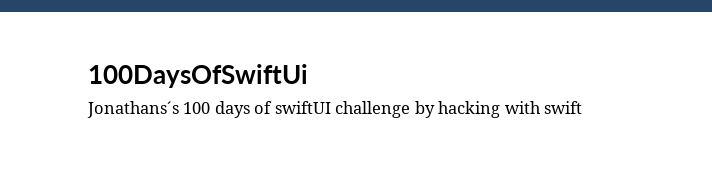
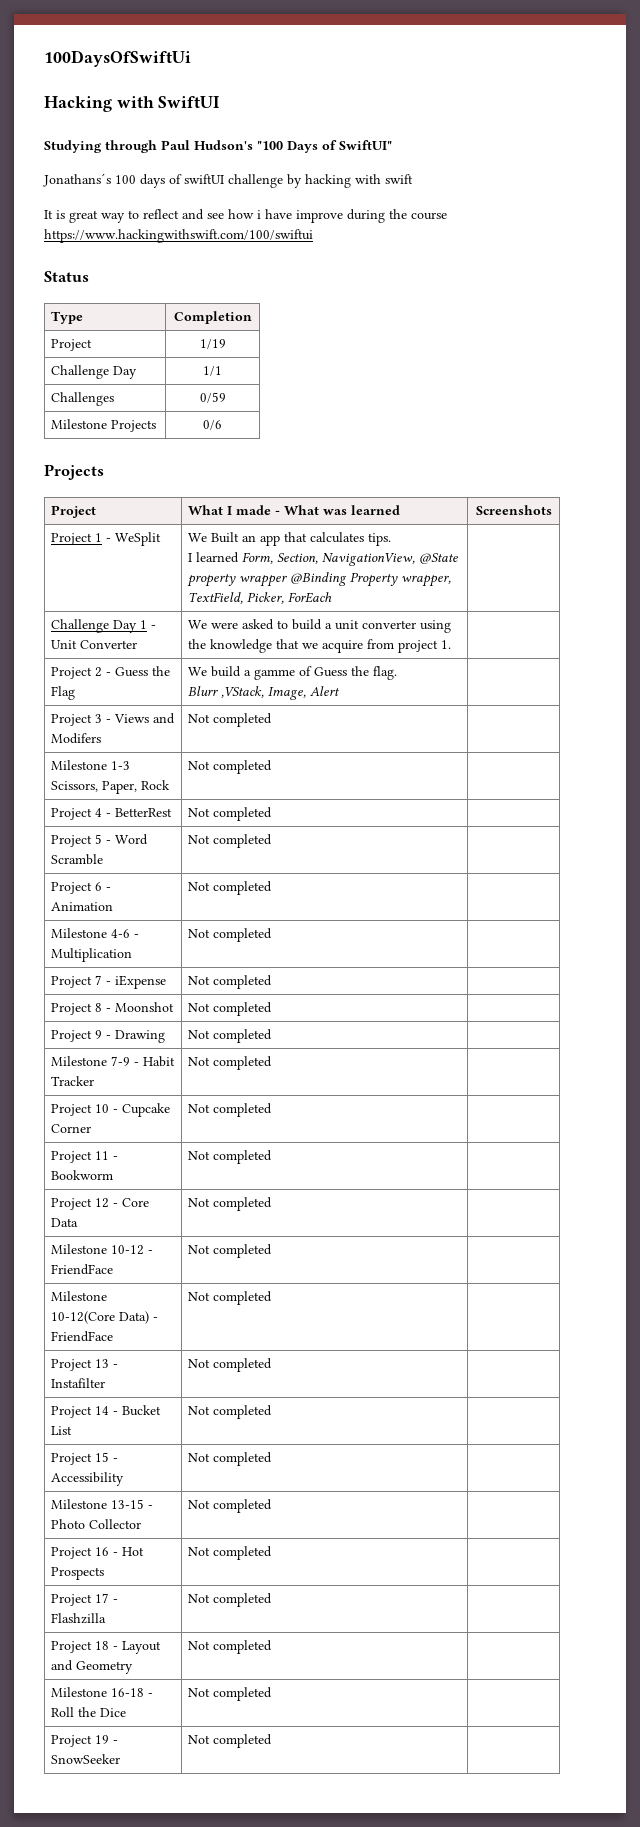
(308, 76) none -> [44,96,221,112] [44,140,392,153] // Hacking with SwiftUI // Studying through Paul Hudson's "100 Days of SwiftUI"
(583, 107) none -> [44,209,447,223] [44,229,313,243] [44,271,89,282] [51,311,84,324] [173,311,252,324] [51,339,93,351] [199,339,226,349] [51,365,138,379] [203,366,222,376] [51,392,115,406] [199,392,226,403] [51,419,157,432] [203,420,222,430] [44,464,104,480] [51,505,97,518] [188,505,401,515] [475,505,552,515] [51,532,162,546] [188,532,392,546] [188,552,459,566] [187,572,452,587] [188,592,333,604] [51,619,157,633] [51,640,138,649] [188,619,452,633] [188,639,452,653] [51,666,171,679] [51,686,76,700] [188,666,398,680] [188,686,341,700] [51,713,176,726] [51,733,102,744] [188,713,273,727] [51,760,131,770] [51,780,171,794] [188,760,273,774] [51,808,173,820] [188,807,273,821] [51,834,149,847] [51,854,104,865] [188,834,273,848] [51,882,112,894] [51,902,114,911] [188,881,273,895] [51,928,140,938] [51,948,133,962] [188,928,273,942] [51,975,167,989] [188,975,273,989] [51,1002,175,1015] [188,1002,273,1016] [51,1030,166,1043] [188,1029,273,1043] [51,1056,176,1067] [51,1076,95,1086] [188,1056,273,1070] [51,1103,171,1117] [51,1124,92,1133] [188,1103,273,1117] [51,1151,119,1163] [51,1170,114,1180] [188,1150,273,1164] [51,1198,150,1210] [51,1218,79,1227] [188,1197,273,1211] [51,1244,154,1255] [51,1264,114,1275] [188,1244,273,1258] [51,1291,108,1301] [51,1311,159,1324] [51,1331,114,1342] [188,1291,273,1305] [51,1359,119,1371] [51,1378,106,1388] [188,1358,273,1372] [51,1405,162,1418] [51,1426,73,1435] [188,1405,273,1419] [51,1452,119,1465] [51,1472,125,1486] [188,1452,273,1466] [51,1499,154,1509] [51,1519,142,1529] [188,1499,273,1513] [51,1547,145,1559] [51,1567,105,1580] [188,1546,273,1560] [51,1593,119,1606] [51,1613,107,1624] [188,1593,273,1607] [51,1641,162,1654] [51,1660,134,1674] [188,1640,273,1654] [51,1687,154,1697] [51,1707,127,1717] [188,1687,273,1701] [51,1735,119,1747] [51,1754,121,1764] [188,1734,273,1748] // It is great way to reflect and see how i have improve during the course https://www.hackingwithswift.com/100/swiftui // Status // Type | Completion // Project | 1/19 // Challenge Day | 1/1 // Challenges | 0/59 // Milestone Projects | 0/6 // Projects // Project | What I made - What was learned | Screenshots // Project 1 - WeSplit | We Built an app that calculates tips. // I learned Form, Section, NavigationView, @State property wrapper @Binding Property wrapper, TextField, Picker, ForEach | // Challenge Day 1 - Unit Converter | We were asked to build a unit converter using the knowledge that we acquire from project 1. | // Project 2 - Guess the Flag | We build a gamme of Guess the flag. // Blurr ,VStack, Image, Alert | // Project 3 - Views and Modifers | Not completed | // Milestone 1-3 Scissors, Paper, Rock | Not completed | // Project 4 - BetterRest | Not completed | // Project 5 - Word Scramble | Not completed | // Project 6 - Animation | Not completed | // Milestone 4-6 - Multiplication | Not completed | // Project 7 - iExpense | Not completed | // Project 8 - Moonshot | Not completed | // Project 9 - Drawing | Not completed | // Milestone 7-9 - Habit Tracker | Not completed | // Project 10 - Cupcake Corner | Not completed | // Project 11 - Bookworm | Not completed | // Project 12 - Core Data | Not completed | // Milestone 10-12 - FriendFace | Not completed | // Milestone 10-12(Core Data) - FriendFace | Not completed | // Project 13 - Instafilter | Not completed | // Project 14 - Bucket List | Not completed | // Project 15 - Accessibility | Not completed | // Milestone 13-15 - Photo Collector | Not completed | // Project 16 - Hot Prospects | Not completed | // Project 17 - Flashzilla | Not completed | // Project 18 - Layout and Geometry | Not completed | // Milestone 16-18 - Roll the Dice | Not completed | // Project 19 - SnowSeeker | Not completed |

